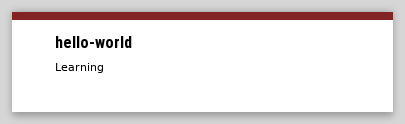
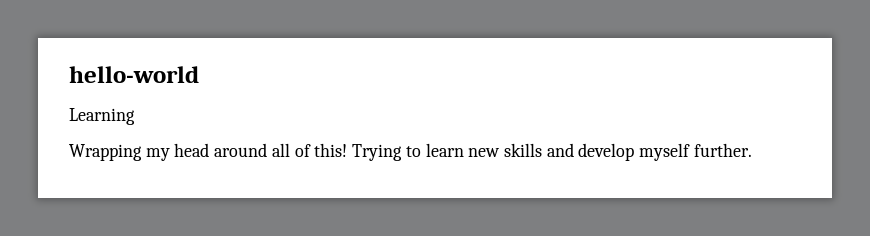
(104, 68) none -> [69,143,752,161] // Wrapping my head around all of this! Trying to learn new skills and develop myself further.

